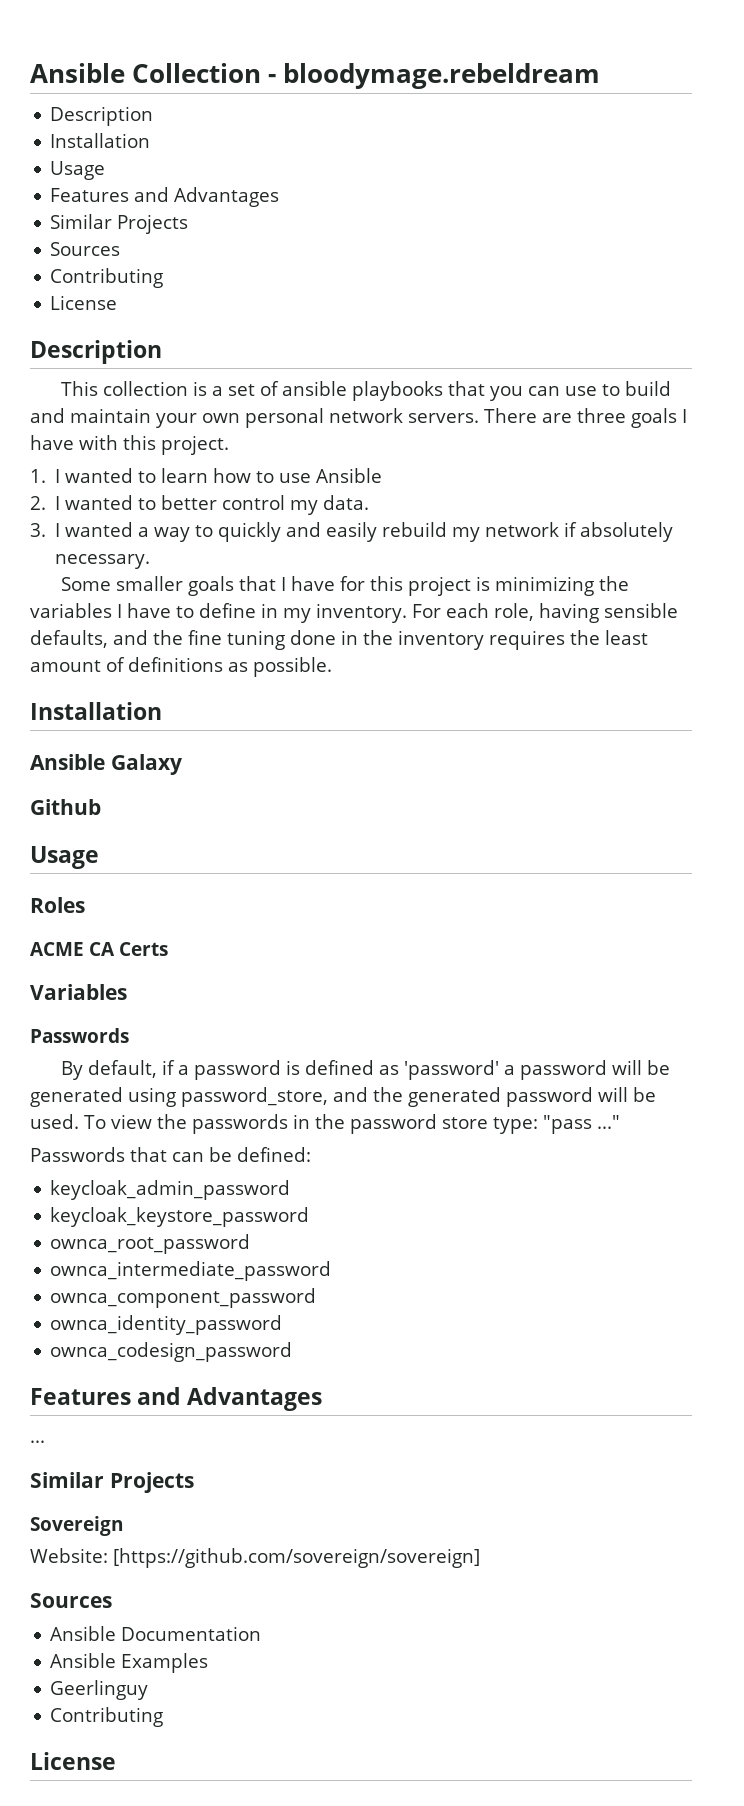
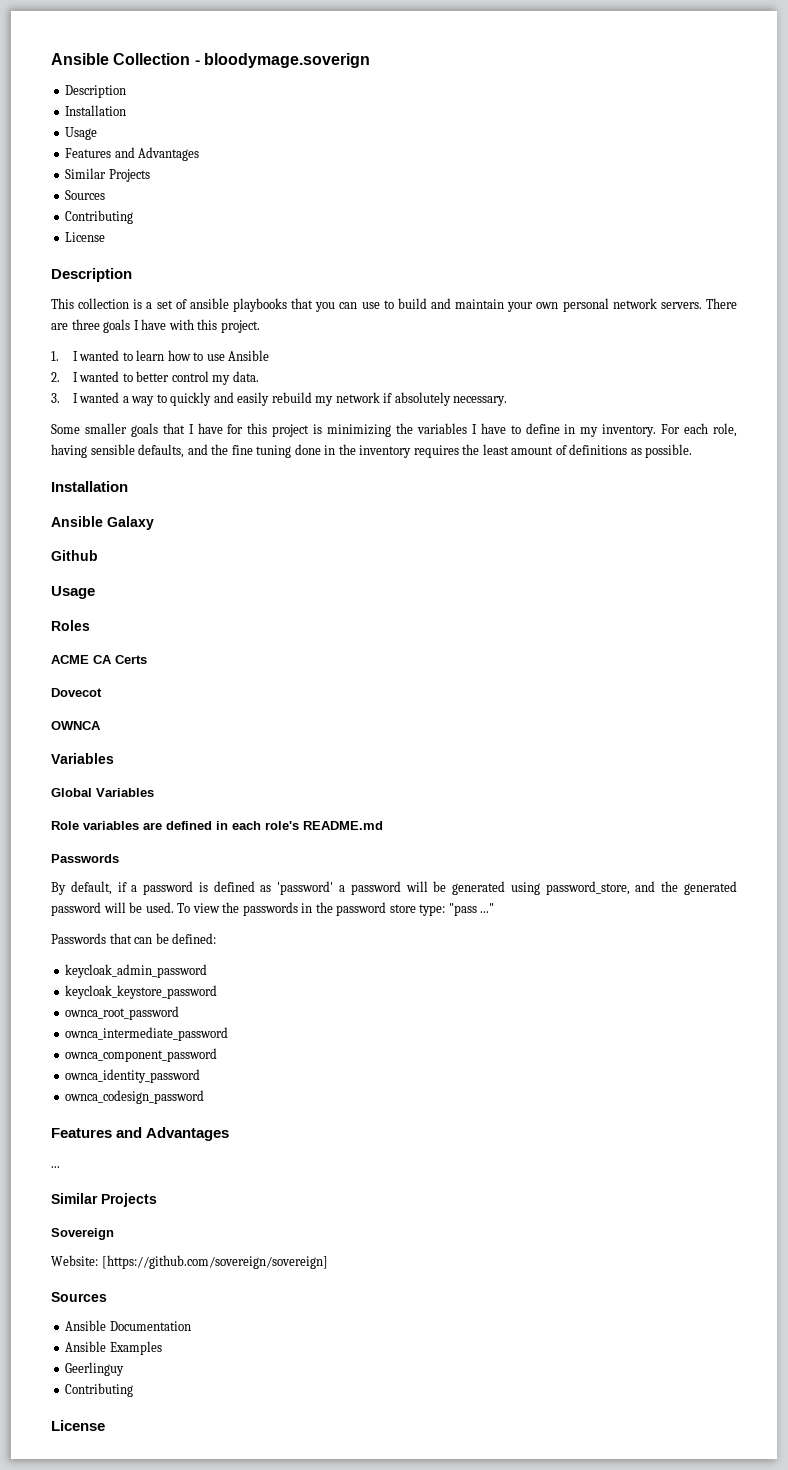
[283,63,601,89] bloodymage.rebeldream -> [203,53,370,68] bloodymage.soverign
[30,984,127,1000] // Variables -> [51,688,102,697] [51,721,101,730] [51,753,114,764] [51,788,154,797] [51,821,383,830] // Dovecot // OWNCA // Variables // Global Variables // Role variables are defined in each role's README.md

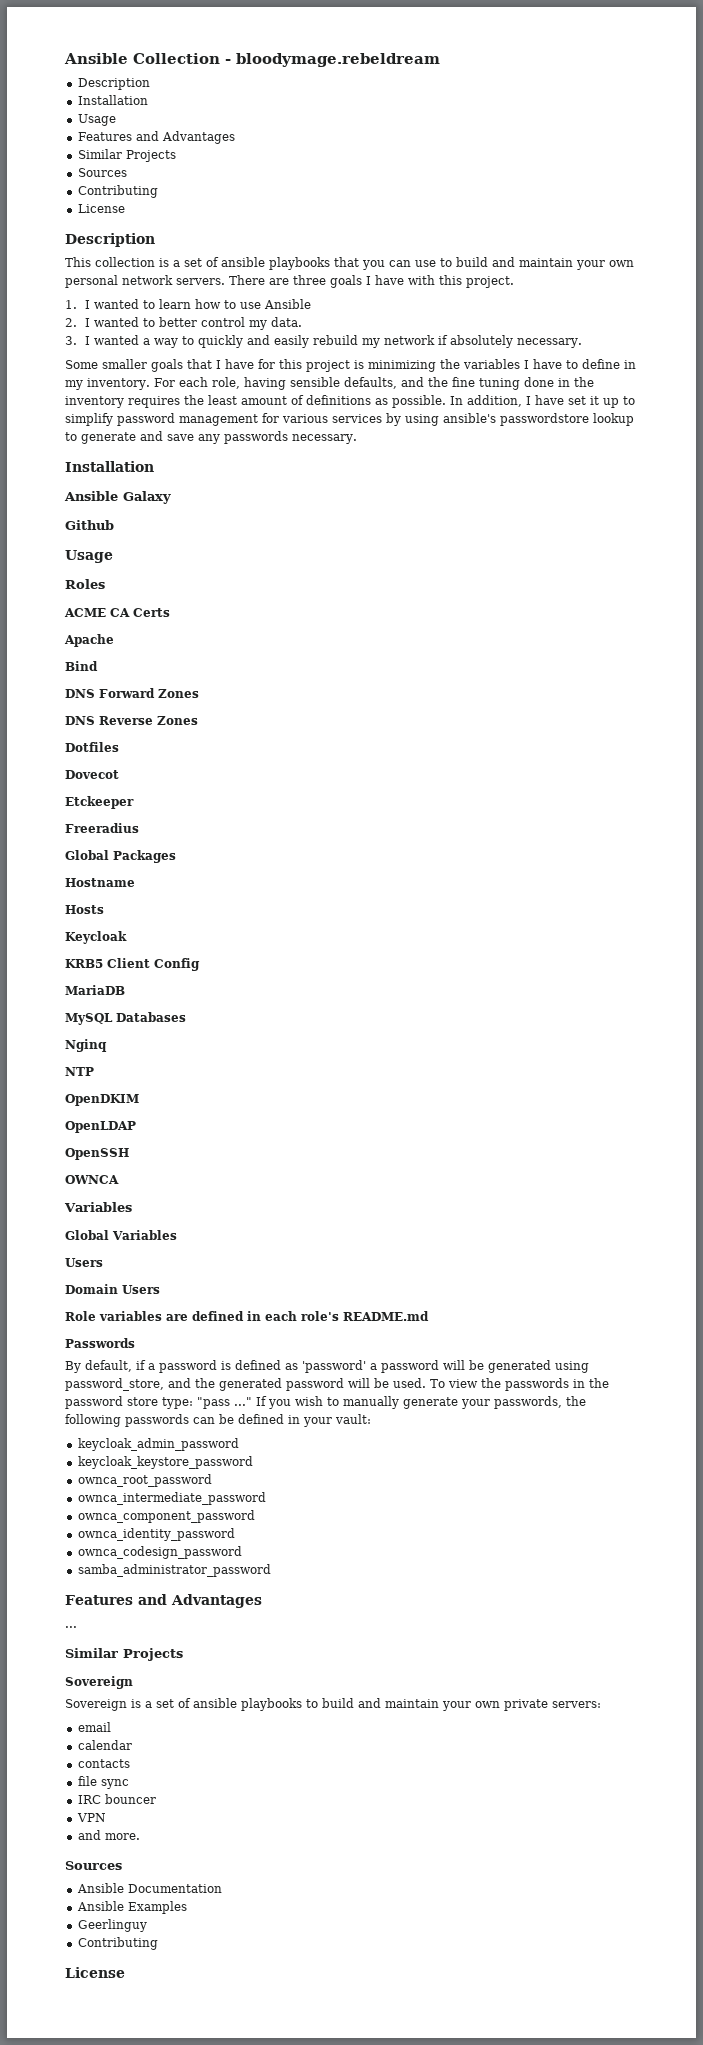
[203,53,370,68] bloodymage.soverign -> [236,53,440,67] bloodymage.rebeldream
(693, 451) none -> [450,395,635,408] [65,413,634,426] [65,431,357,444] In addition, I have set it up to simplify password management for various services by using ansible's passwordstore lookup to generate and save any passwords necessary.
[51,688,102,697] Dovecot -> [64,634,114,647] [65,661,98,671] [65,688,199,698] [65,716,198,725] [65,742,119,752] [65,770,119,779] [65,796,134,809] [65,823,139,833] [65,850,176,863] [65,878,135,887] [65,905,104,914] [65,931,127,944] [65,958,200,971] [65,985,125,995] [65,1012,186,1025] [65,1039,107,1052] [65,1067,94,1076] [65,1094,139,1106] [65,1121,136,1133] [65,1148,129,1160] Apache // Bind // DNS Forward Zones // DNS Reverse Zones // Dotfiles // Dovecot // Etckeeper // Freeradius // Global Packages // Hostname // Hosts // Keycloak // KRB5 Client Config // MariaDB // MySQL Databases // Nginq // NTP // OpenDKIM // OpenLDAP // OpenSSH
(154, 792) none -> [65,1258,103,1267] [65,1284,160,1294] // Users // Domain Users
[51,933,217,944] // Passwords that can be defined: -> [256,1396,586,1409] [65,1414,371,1427] If you wish to manually generate your passwords, the following passwords can be defined in your vault:
(205, 1097) none -> [77,1564,271,1577] // samba_administrator_password
[51,1255,328,1269] Website: [https://github.com/sovereign/sovereign] -> [65,1698,601,1711] [77,1722,111,1732] [77,1740,132,1750] [77,1759,130,1768] [77,1776,129,1789] [77,1794,156,1804] [76,1813,106,1822] [77,1830,140,1840] Sovereign is a set of ansible playbooks to build and maintain your own private servers: // email // calendar // contacts // file sync // IRC bouncer // VPN // and more.

